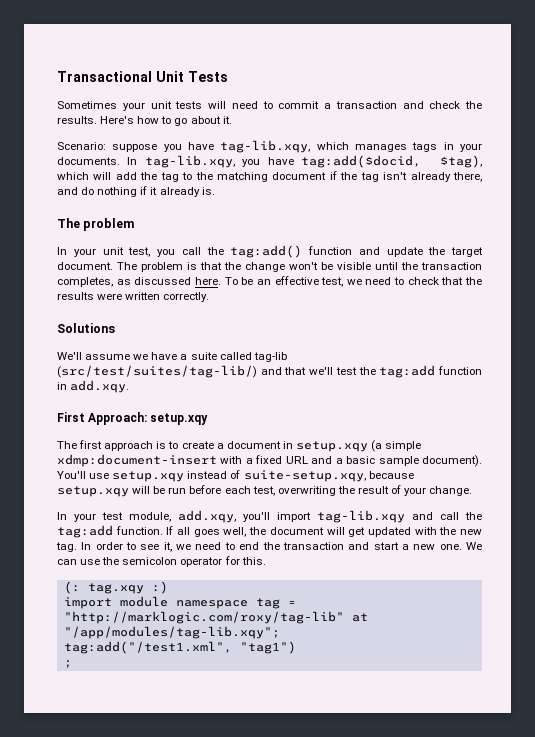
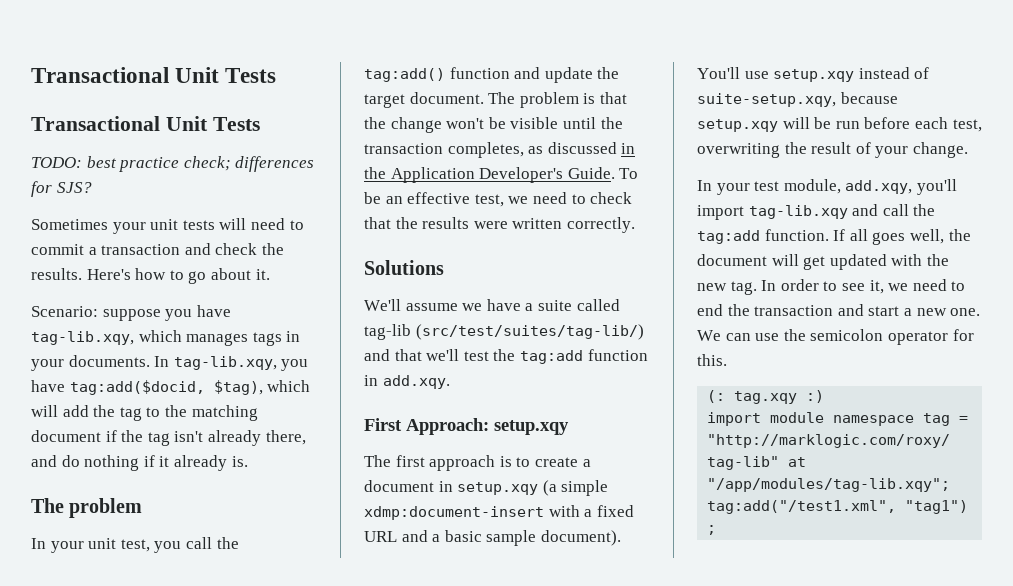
[57,71,228,82] Transactional Unit Tests -> [31,67,277,83] [31,116,260,131] [31,156,315,172] [31,181,92,197] Transactional Unit Tests // Transactional Unit Tests // TODO: best practice check; differences for SJS?
[194,277,221,285] here. -> [621,143,636,154] [364,167,615,183] in the Application Developer's Guide.

